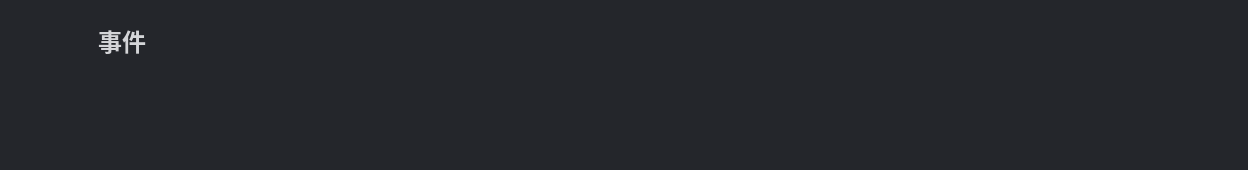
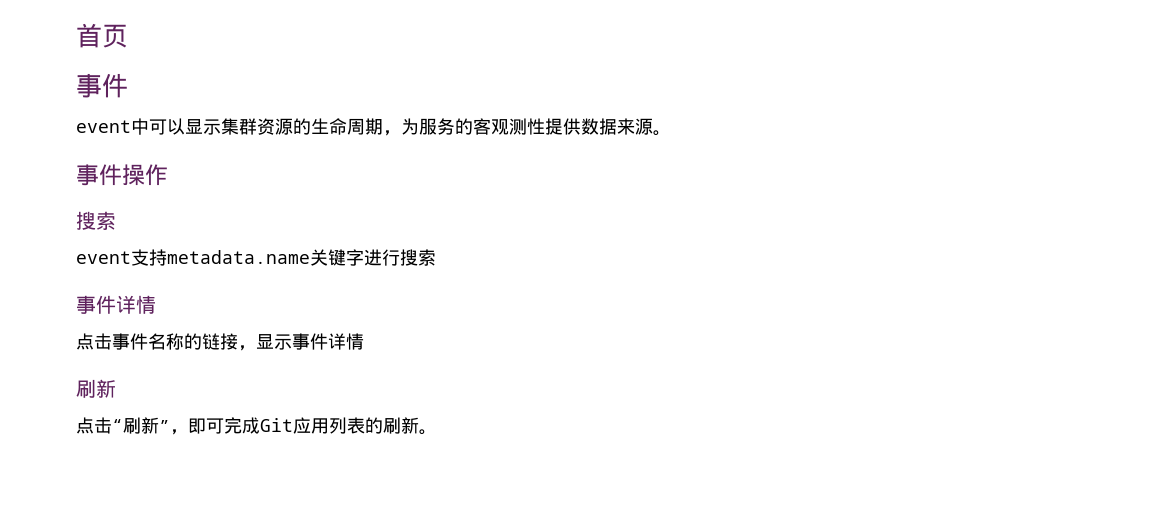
[98,30,146,54] 事件 -> [76,23,128,48] [76,73,128,98] [76,118,671,136] [76,164,168,186] [76,211,116,230] [76,249,436,266] [76,295,156,314] [76,333,364,351] [76,379,116,398] [76,417,437,435] 首页 // 事件 // event中可以显示集群资源的生命周期，为服务的客观测性提供数据来源。 // 事件操作 // 搜索 // event支持metadata.name关键字进行搜索 // 事件详情 // 点击事件名称的链接，显示事件详情 // 刷新 // 点击“刷新”，即可完成Git应用列表的刷新。

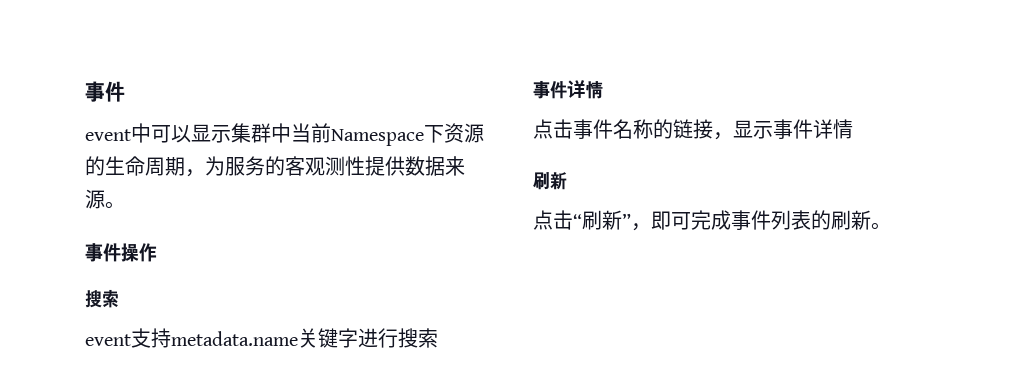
[76,23,128,48] 首页 // -> (85, 91) none
(257, 126) none -> [271,123,444,146] 中当前Namespace下
[260,417,329,434] Git应用 -> [731,210,771,230] 事件

